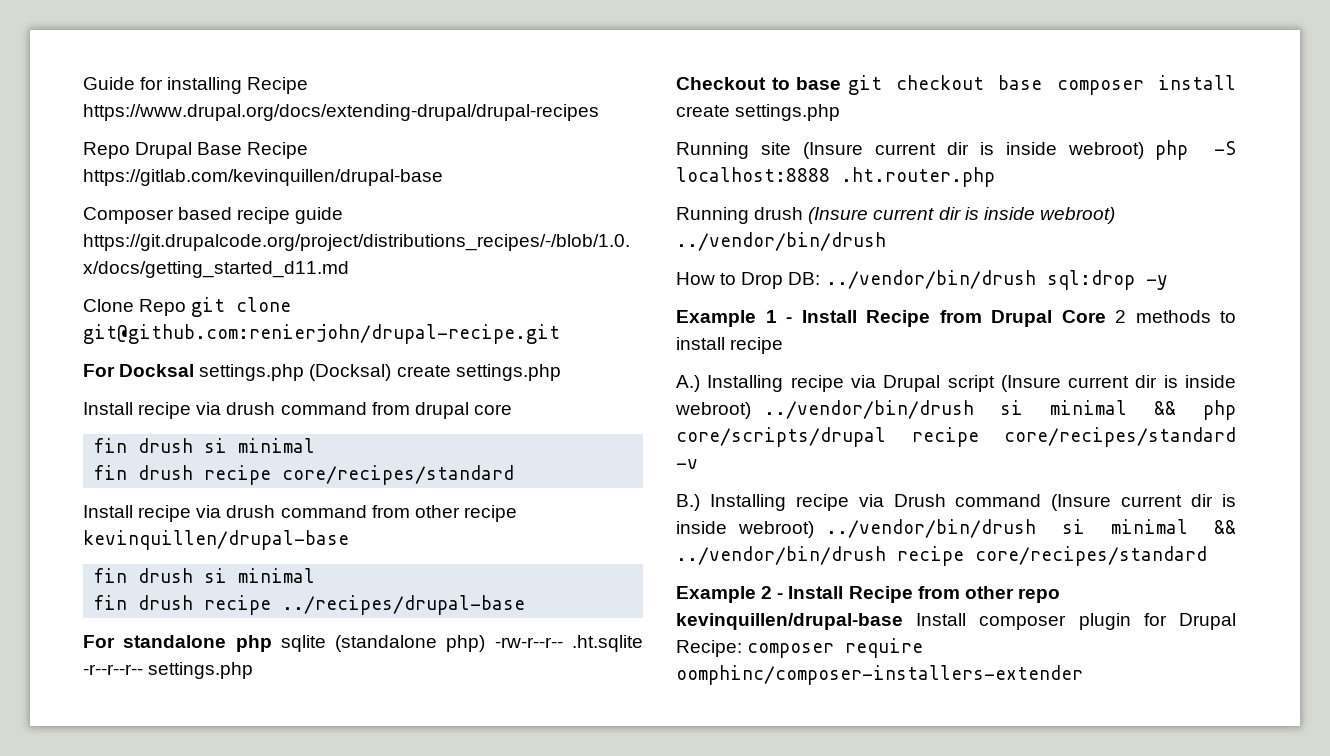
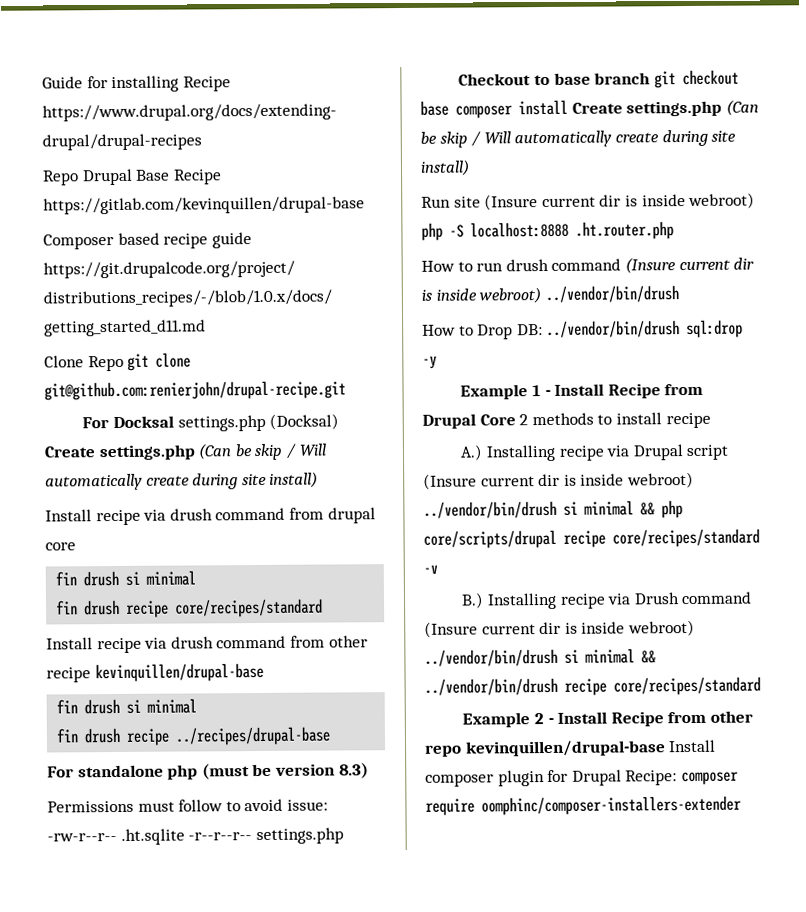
[396,364,561,381] create settings.php -> [44,443,326,461] [45,471,319,491] Create settings.php (Can be skip / Will automatically create during site install)
[280,635,486,652] sqlite (standalone php) -> [201,762,369,780] [47,798,328,813] (must be version 8.3) // Permissions must follow to avoid issue:
(842, 83) none -> [594,72,651,85] branch
[676,104,841,121] [676,142,749,159] create settings.php // Running -> [571,99,759,117] [420,129,737,148] [420,159,470,176] [421,196,451,208] Create settings.php (Can be skip / Will automatically create during site install) // Run
[676,207,804,224] Running drush -> [421,258,622,272] How to run drush command

